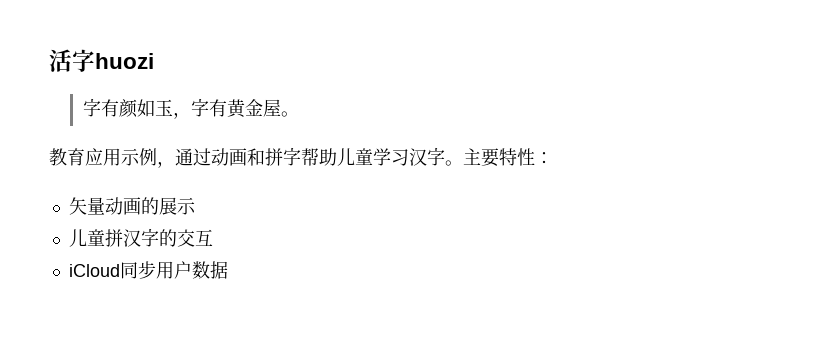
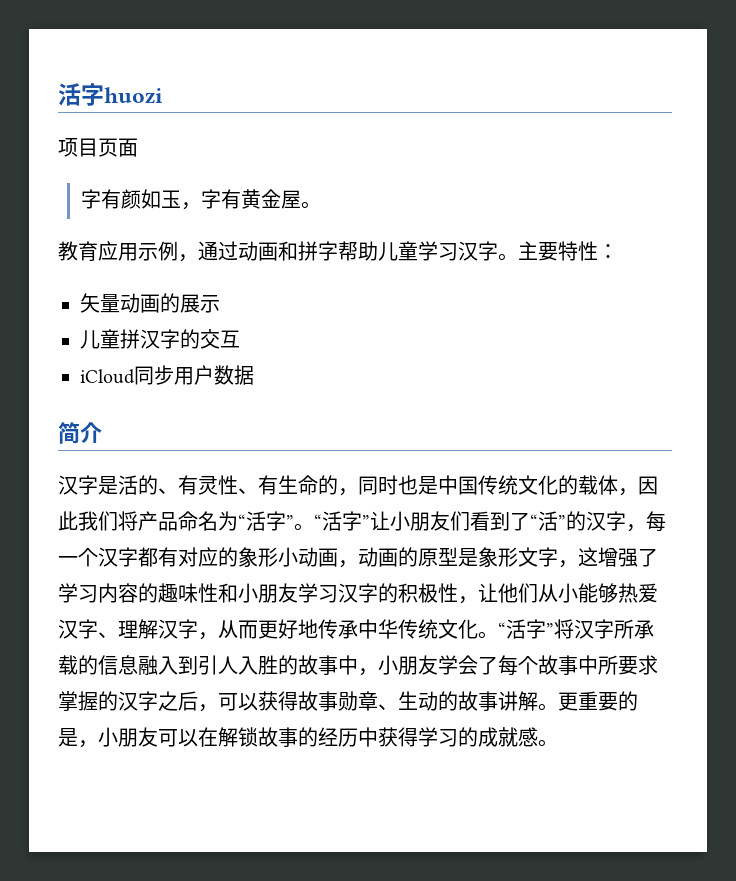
(154, 61) none -> [58,138,138,157] // 项目页面
(228, 270) none -> [58,422,102,444] [58,475,658,496] [58,511,666,532] [58,547,658,568] [58,583,658,604] [58,619,654,640] [58,655,658,676] [58,691,638,712] [58,727,558,748] // 简介 // 汉字是活的、有灵性、有生命的，同时也是中国传统文化的载体，因此我们将产品命名为“活字”。“活字”让小朋友们看到了“活”的汉字，每一个汉字都有对应的象形小动画，动画的原型是象形文字，这增强了学习内容的趣味性和小朋友学习汉字的积极性，让他们从小能够热爱汉字、理解汉字，从而更好地传承中华传统文化。“活字”将汉字所承载的信息融入到引人入胜的故事中，小朋友学会了每个故事中所要求掌握的汉字之后，可以获得故事勋章、生动的故事讲解。更重要的是，小朋友可以在解锁故事的经历中获得学习的成就感。

